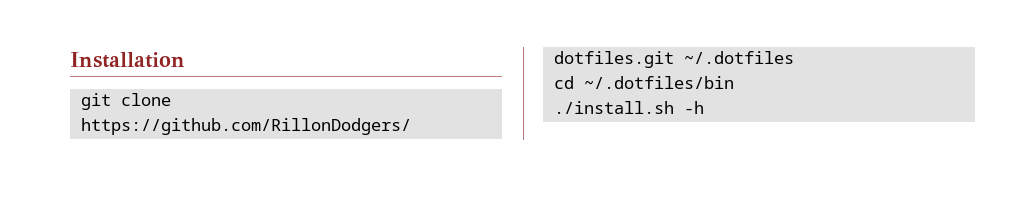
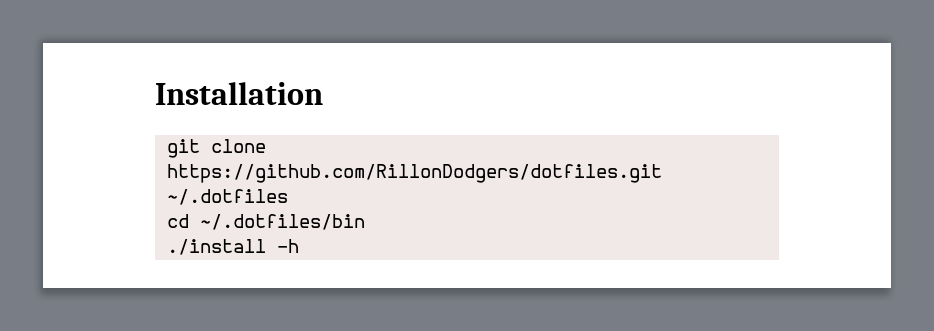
[553,101,674,114] ./install.sh -> [167,239,267,255] ./install

